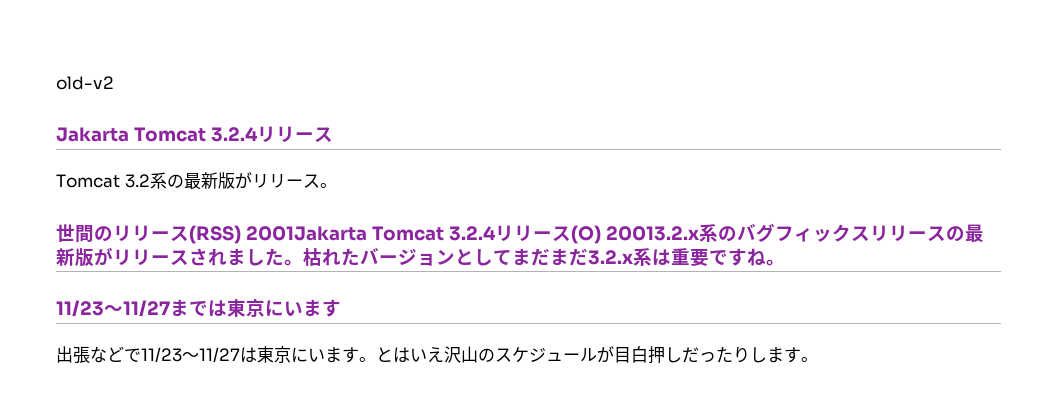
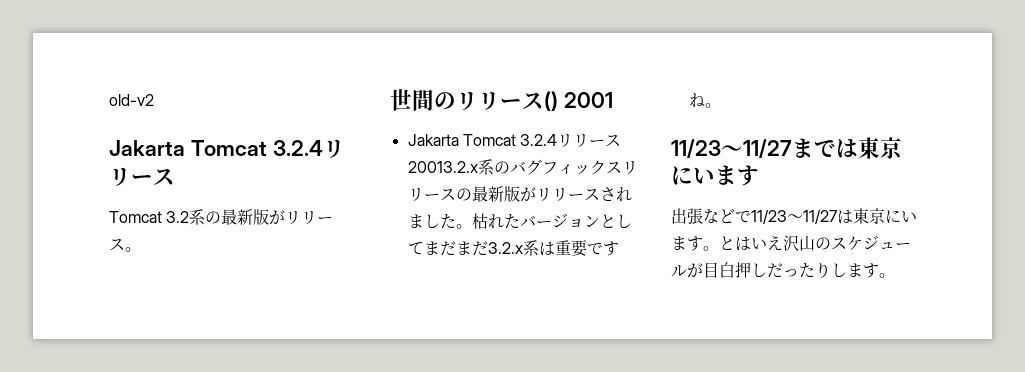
[189,225,601,244] (RSS) 2001Jakarta Tomcat 3.2.4リリース(O) -> [544,91,613,111] [407,134,622,147] () 2001 // Jakarta Tomcat 3.2.4リリース

